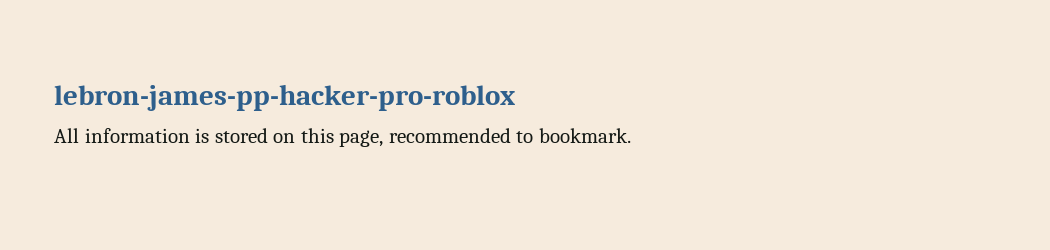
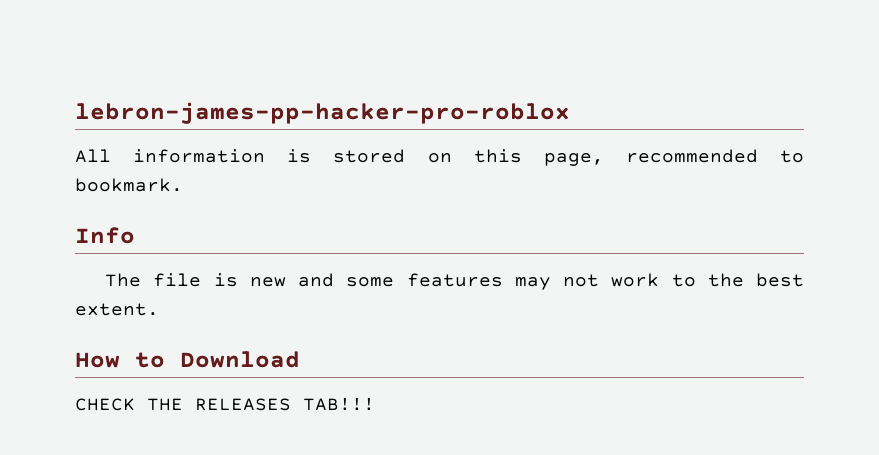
(631, 135) none -> [75,227,135,244] [105,273,804,290] [75,303,159,316] [75,351,300,368] [75,397,375,411] // Info // The file is new and some features may not work to the best extent. // How to Download // CHECK THE RELEASES TAB!!!

